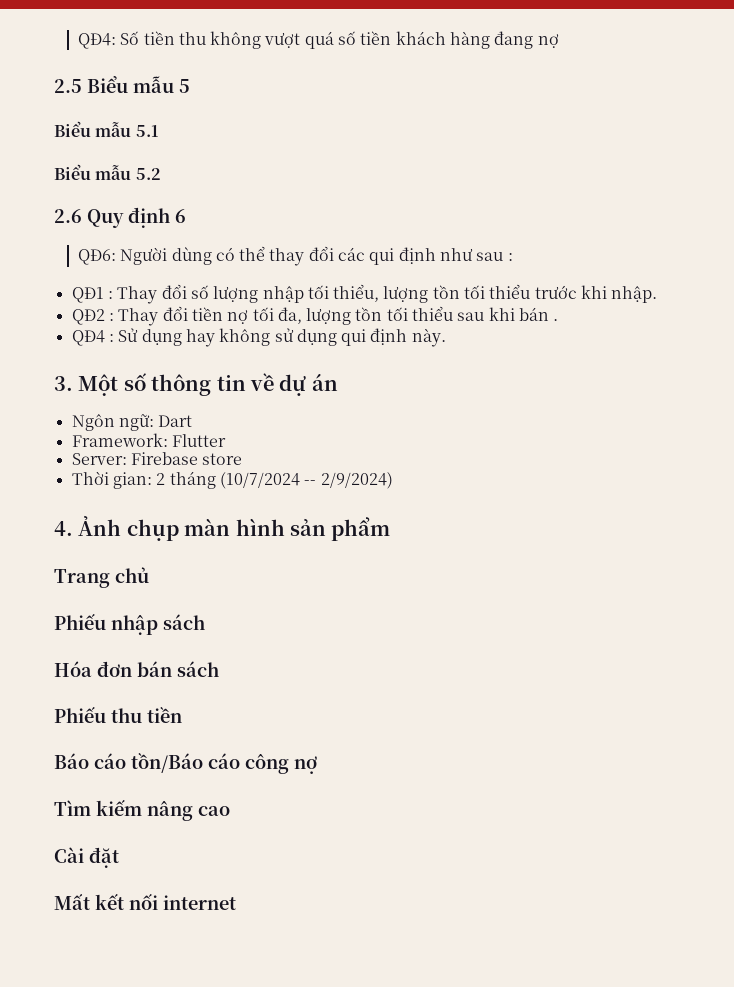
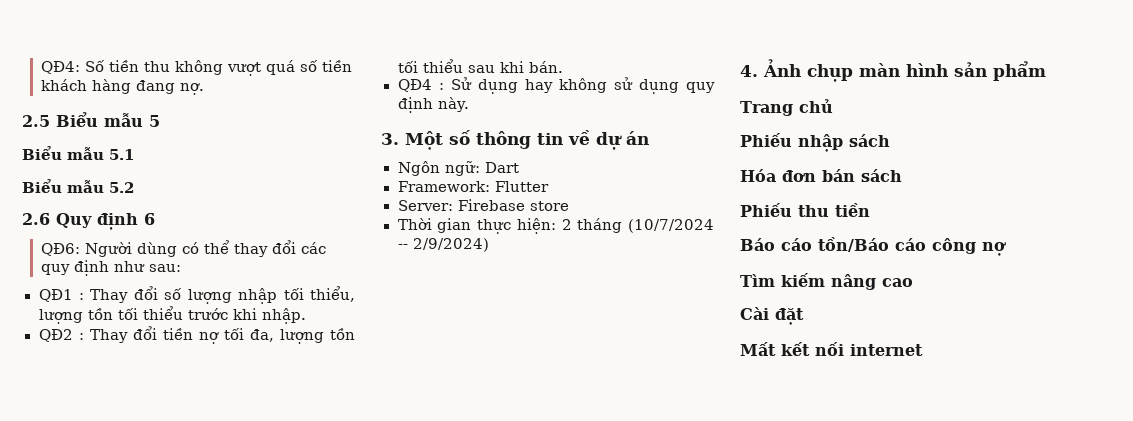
[537,34,559,48] nợ -> [179,83,204,95] nợ.
[369,248,395,265] qui -> [40,264,70,275] quy
[476,252,513,261] sau : -> [148,264,181,272] sau:
[519,307,559,321] bán . -> [528,61,563,73] bán.
[341,329,367,346] qui -> [686,82,715,93] quy
[112,472,152,489] gian: -> [437,218,556,234] gian thực hiện:

